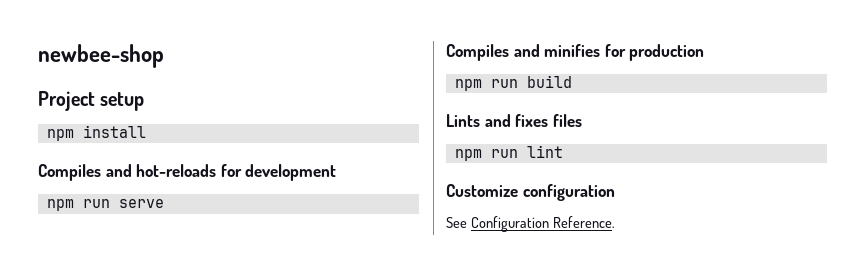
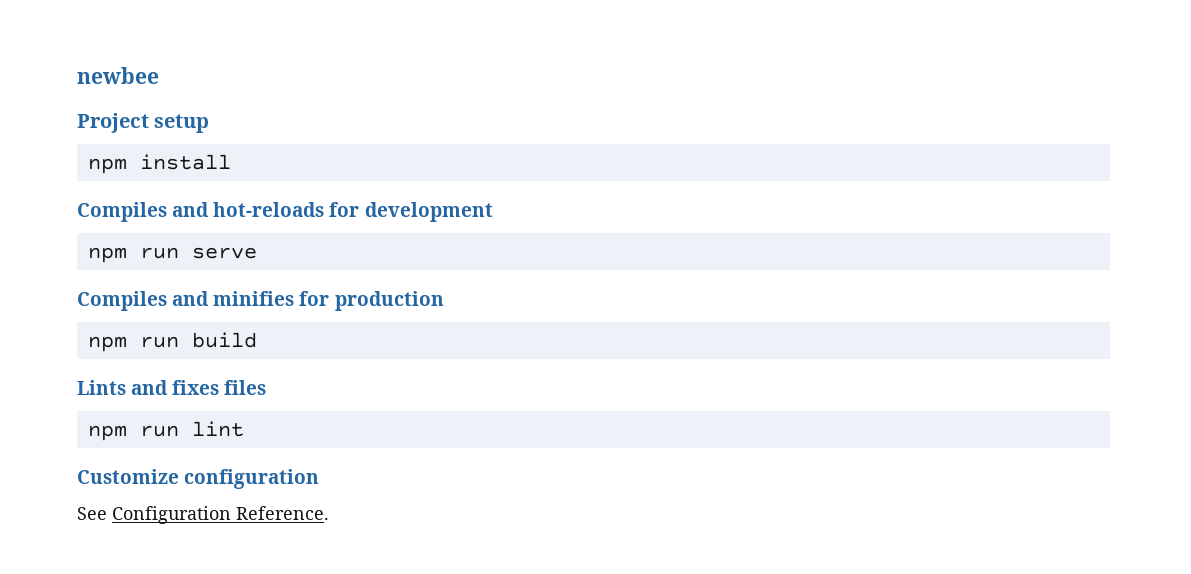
[38,44,164,68] newbee-shop -> [77,67,159,84] newbee

